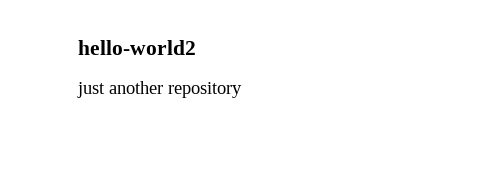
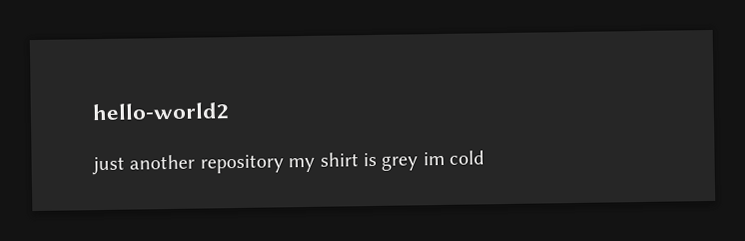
(242, 90) none -> [288,150,486,173] my shirt is grey im cold

